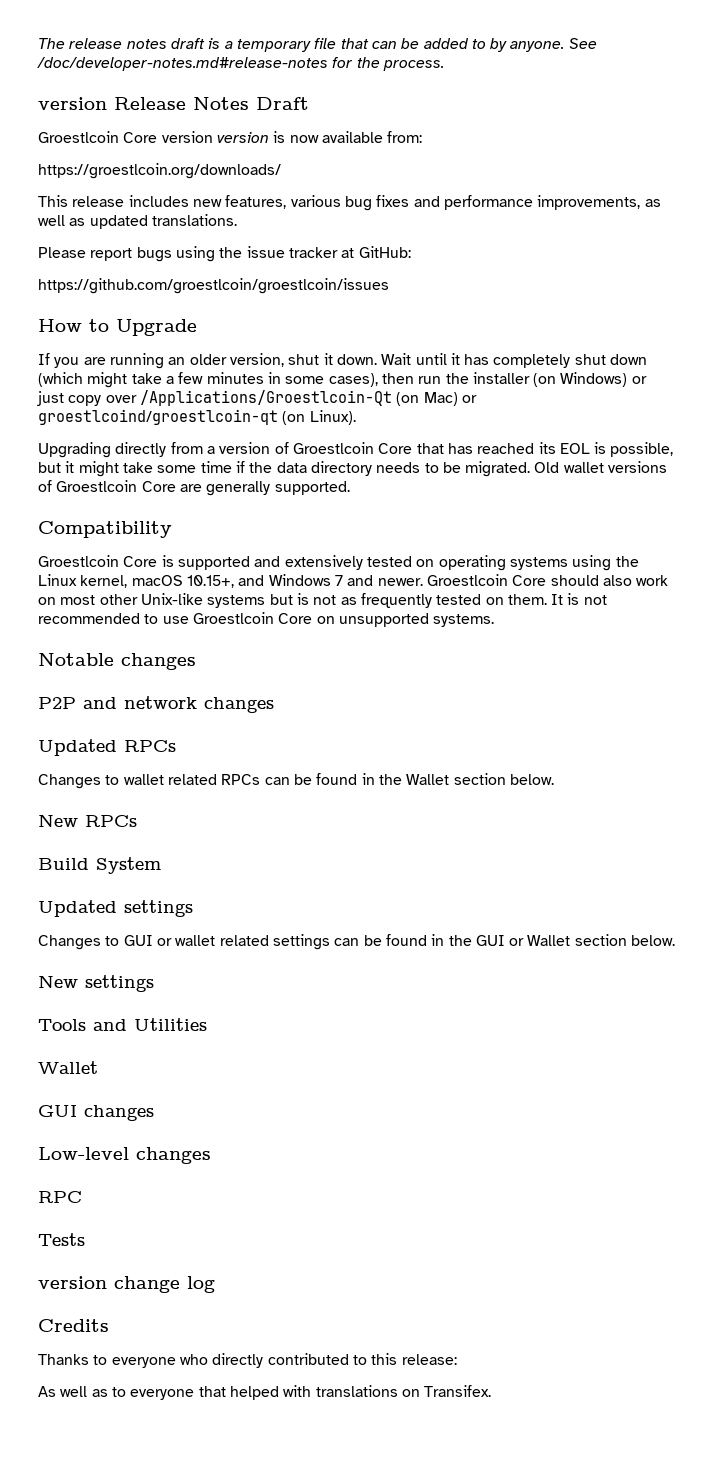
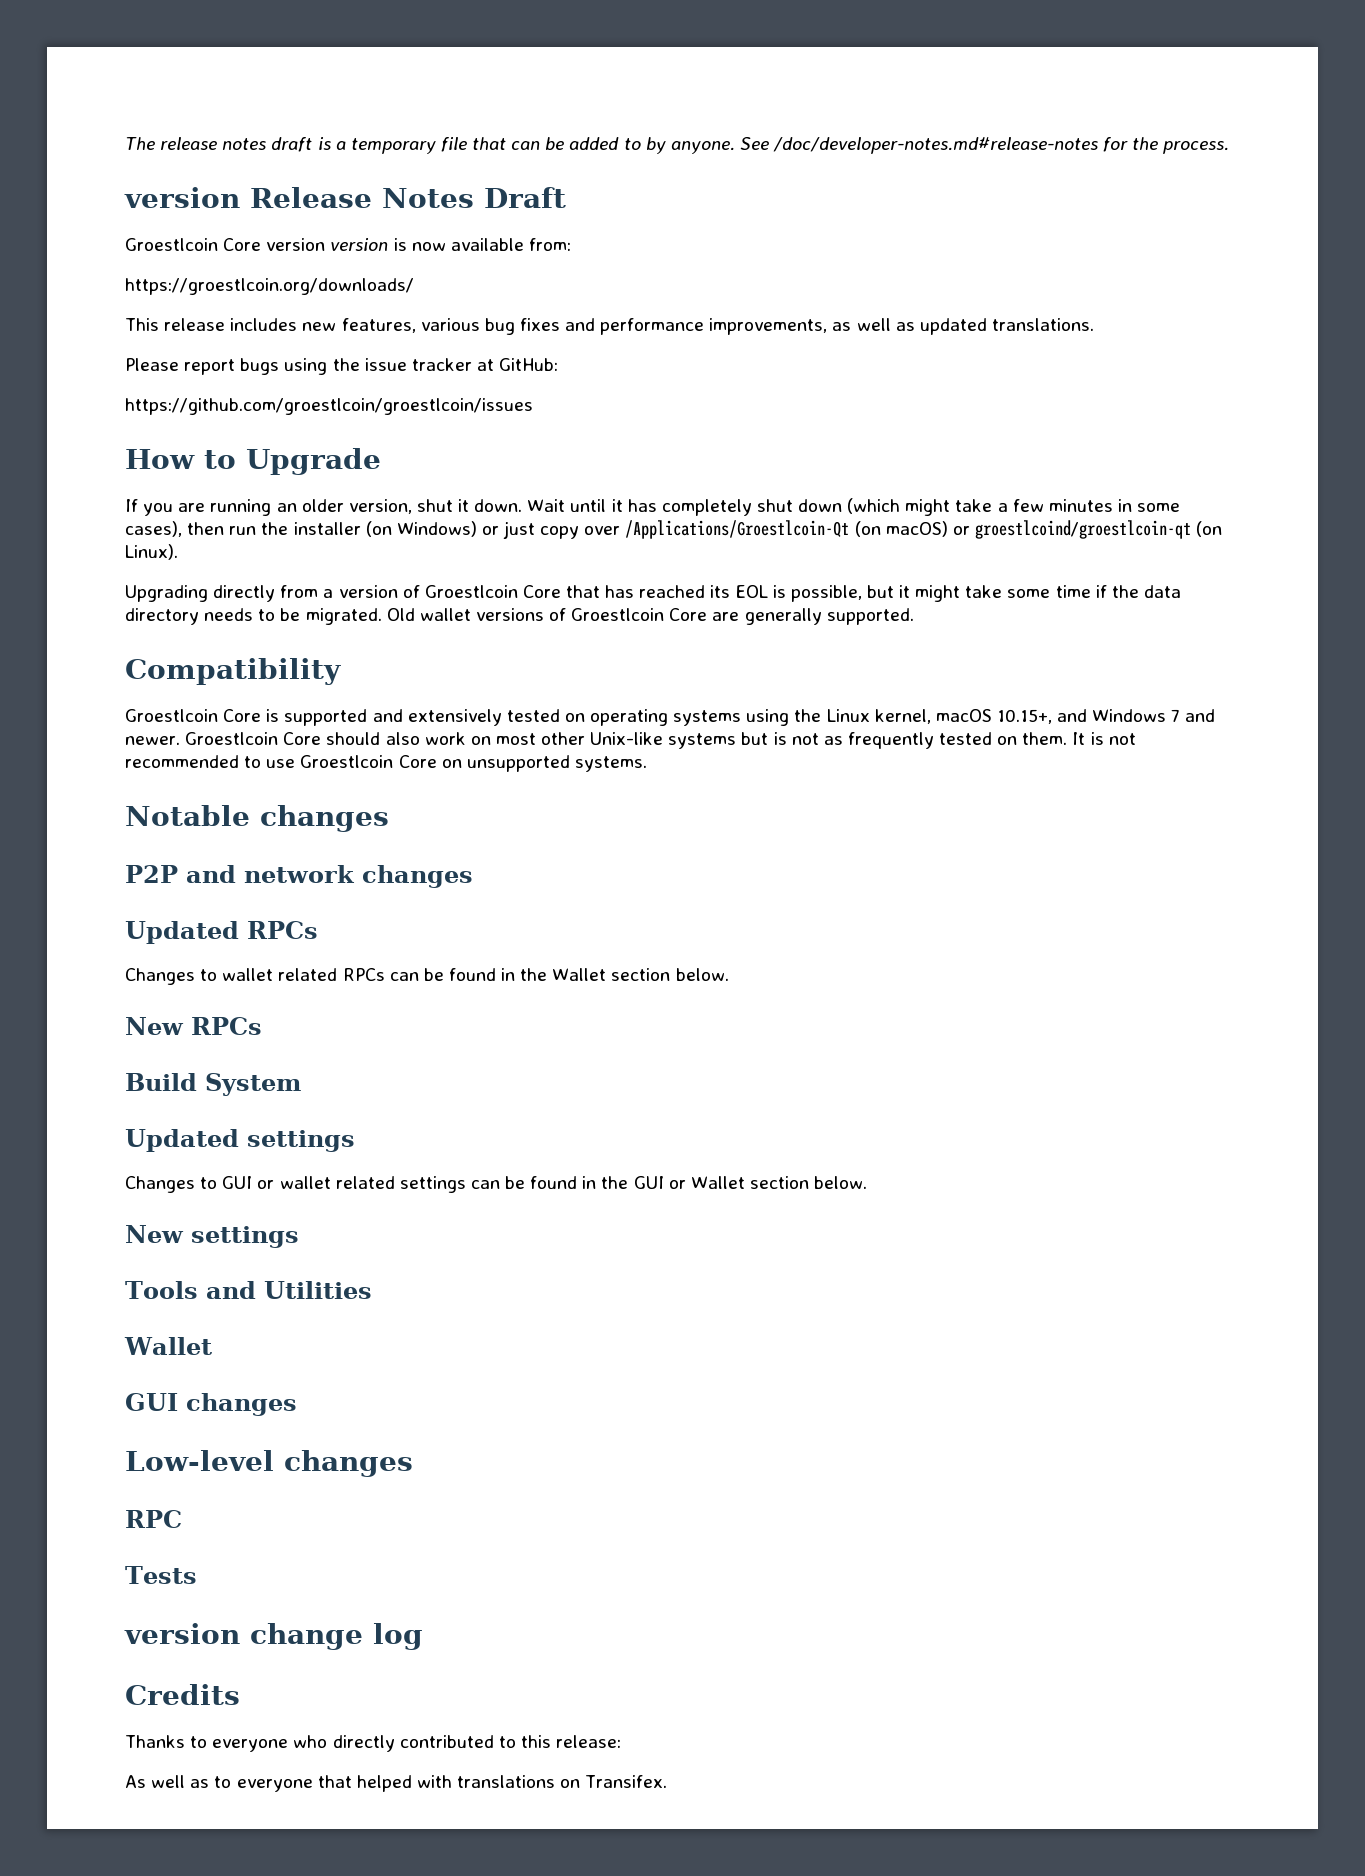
[423,392,458,406] Mac) -> [885,521,948,537] macOS)

